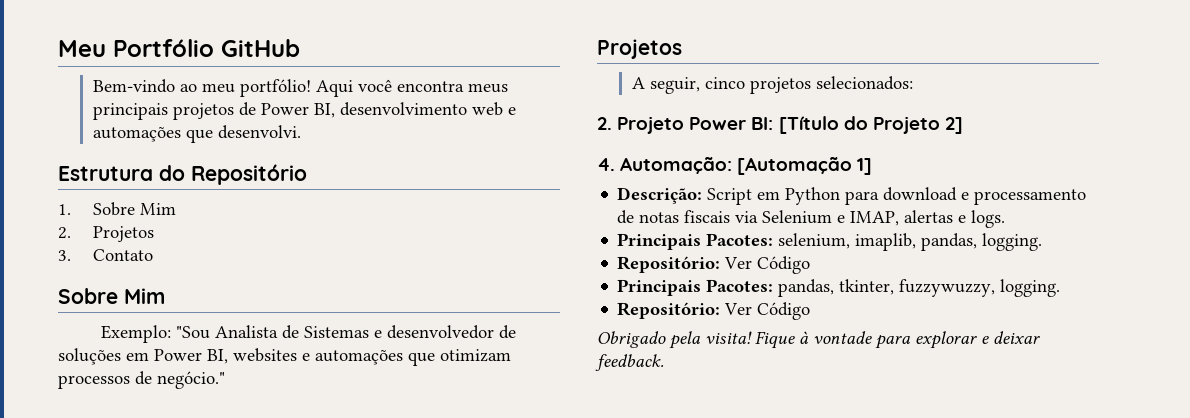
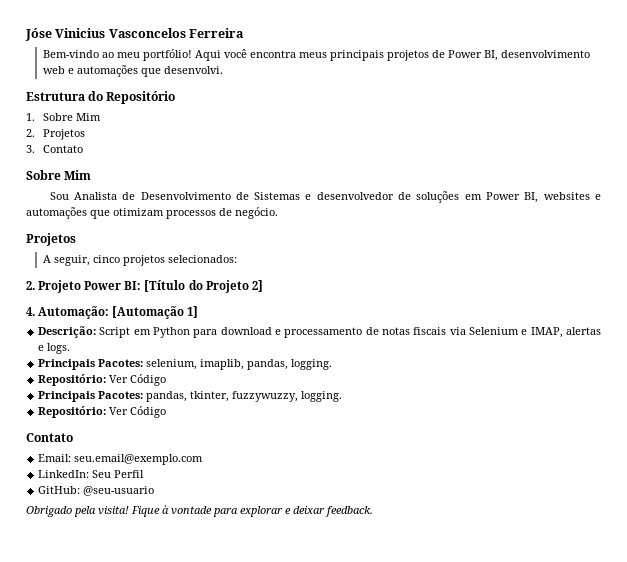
[58,39,300,57] Meu Portfólio GitHub -> [25,28,245,41] Jóse Vinicius Vasconcelos Ferreira
[100,325,278,343] Exemplo: "Sou Analista -> [49,192,231,200] Sou Analista de Desenvolvimento
[157,371,225,389] negócio." -> [235,207,278,219] negócio.
(811, 311) none -> [26,433,73,442] [38,454,204,465] [38,470,145,478] [38,486,155,496] // Contato // Email: seu.email@exemplo.com // LinkedIn: Seu Perfil // GitHub: @seu-usuario

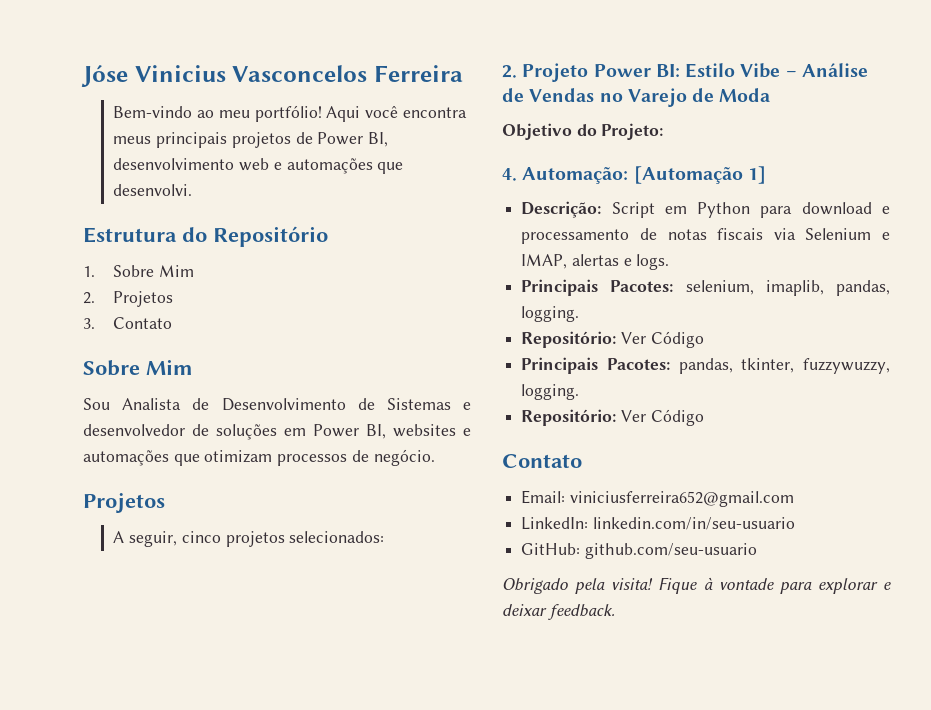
[144,280,263,293] [Título do Projeto 2] -> [685,63,868,78] [502,88,771,107] [502,123,664,140] Estilo Vibe – Análise de Vendas no Varejo de Moda // Objetivo do Projeto:
[74,454,204,465] seu.email@exemplo.com -> [569,491,794,507] viniciusferreira652@gmail.com
[92,470,145,478] Seu Perfil -> [592,517,795,530] linkedin.com/in/seu-usuario
[83,486,155,496] @seu-usuario -> [584,543,757,559] github.com/seu-usuario

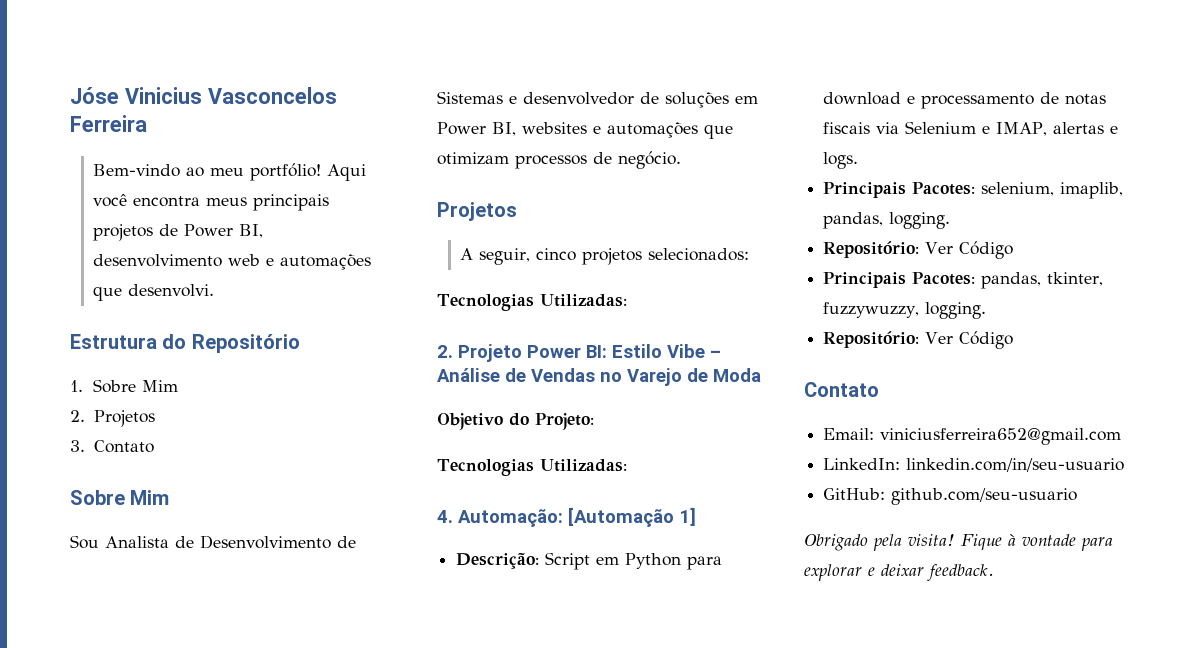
(385, 537) none -> [437,294,627,311] // Tecnologias Utilizadas:
(664, 131) none -> [437,459,627,476] // Tecnologias Utilizadas:

